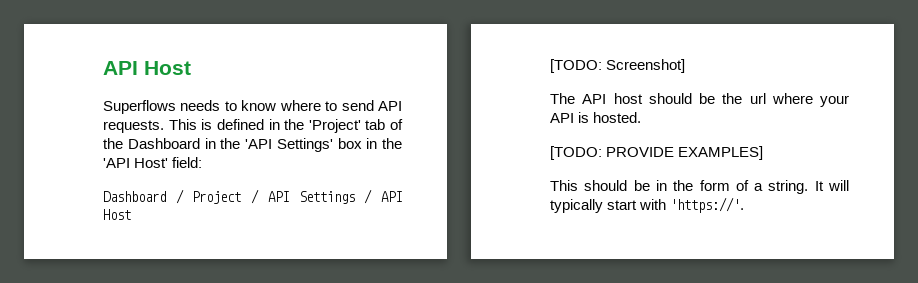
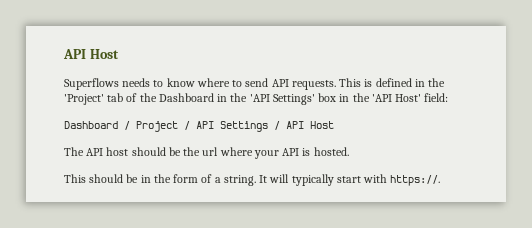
[550,59,686,73] // [TODO: Screenshot] -> (334, 125) none
[550,146,764,160] // [TODO: PROVIDE EXAMPLES] -> (349, 151) none
[670,197,745,213] 'https://'. -> [390,175,441,186] https://.

